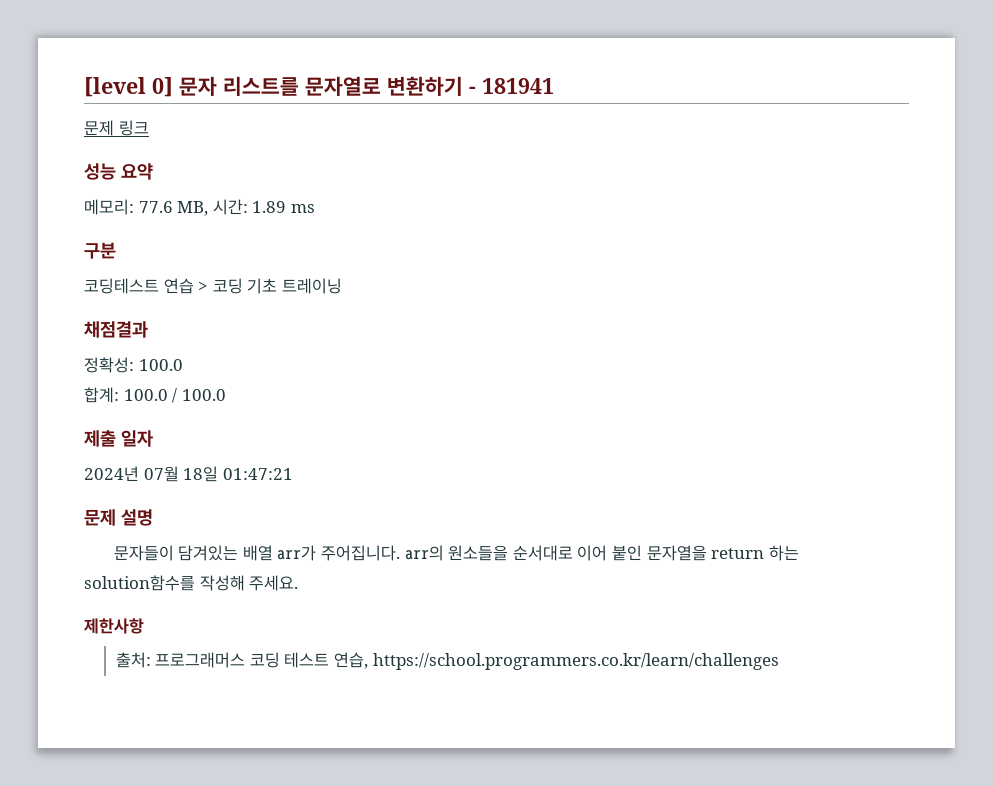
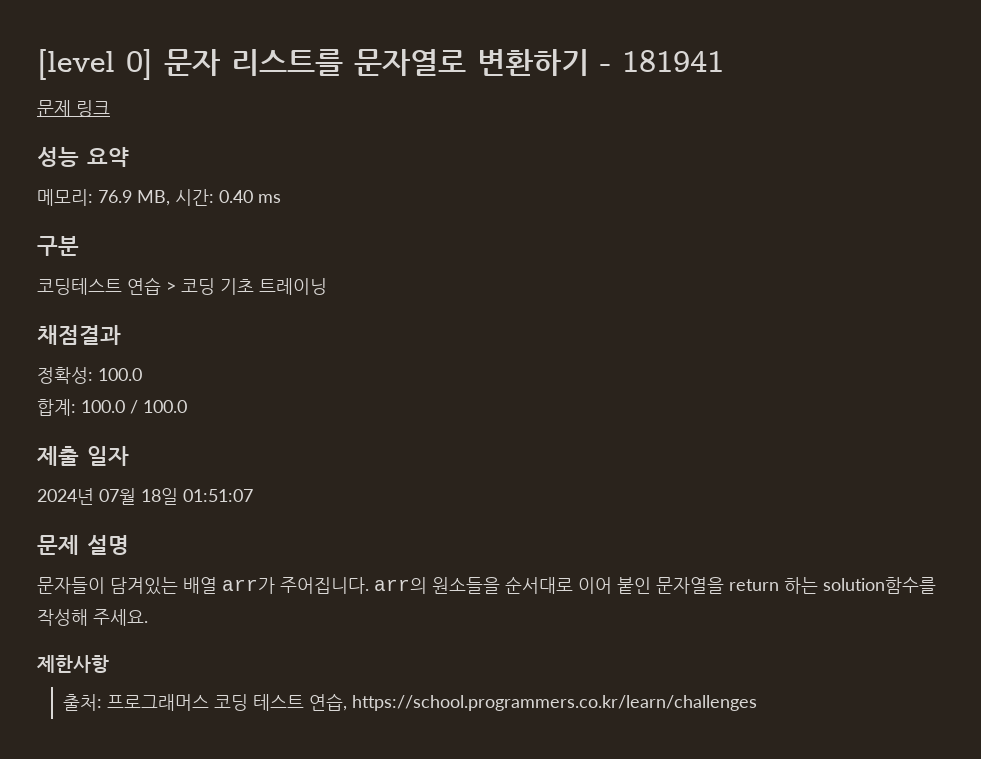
[138,201,173,213] 77.6 -> [98,190,132,203] 76.9
[252,201,287,213] 1.89 -> [219,190,253,203] 0.40
[222,468,293,480] 01:47:21 -> [183,489,253,502] 01:51:07

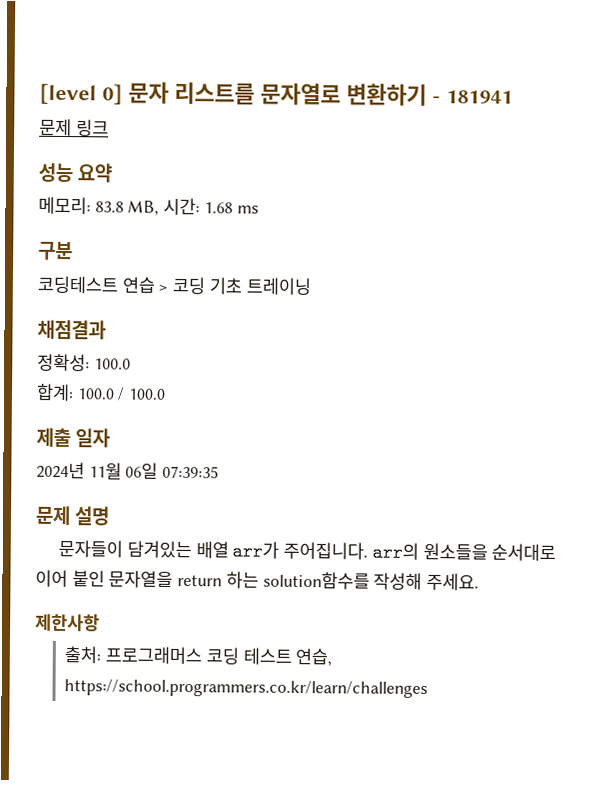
[98,190,132,203] 76.9 -> [94,201,124,213] 83.8
[219,190,253,203] 0.40 -> [203,202,233,214] 1.68
[99,488,253,505] 07월 18일 01:51:07 -> [88,462,220,480] 11월 06일 07:39:35

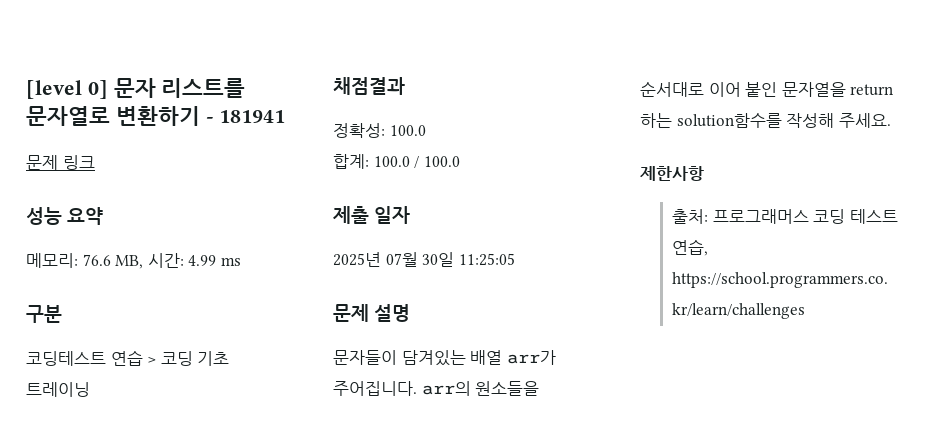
[94,201,124,213] 83.8 -> [82,254,111,266] 76.6
[203,202,233,214] 1.68 -> [188,255,217,266] 4.99
[36,461,220,480] 2024년 11월 06일 07:39:35 -> [333,252,515,267] 2025년 07월 30일 11:25:05

